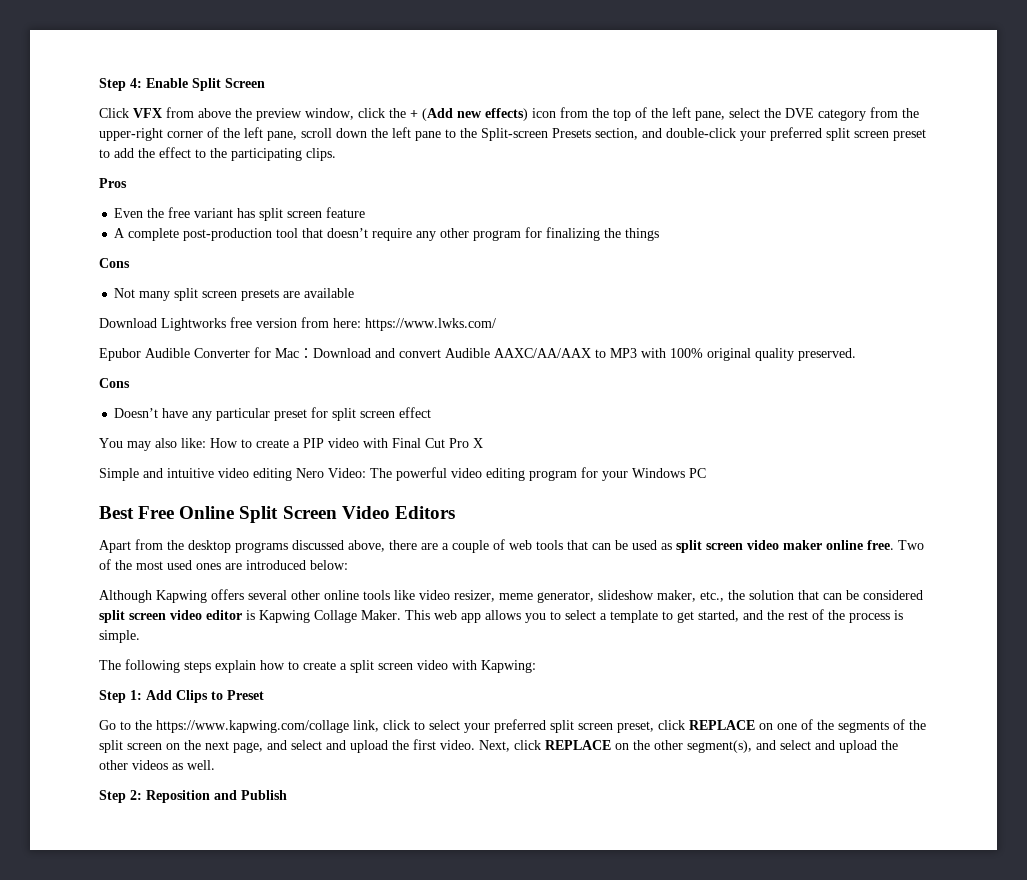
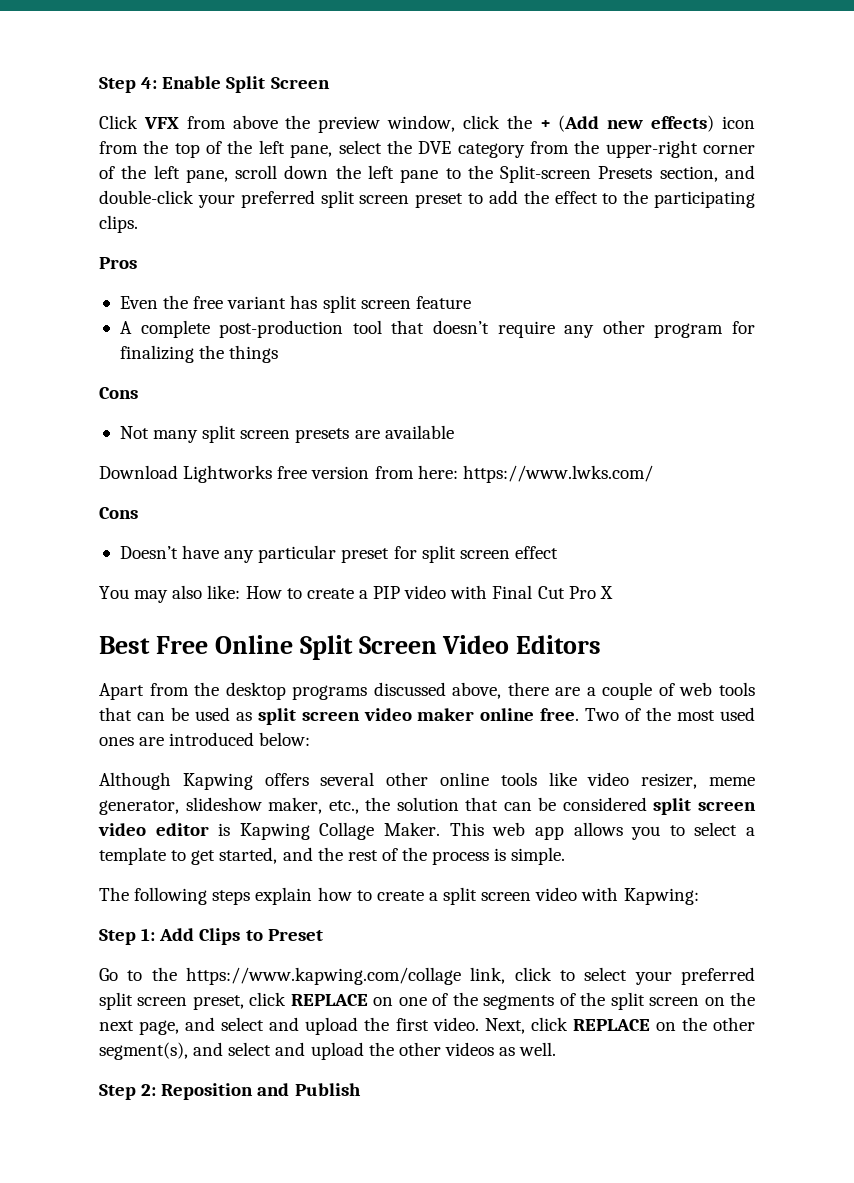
[99,347,856,361] // Epubor Audible Converter for Mac：Download and convert Audible AAXC/AA/AAX to MP3 with 100% original quality preserved. -> (653, 474) none
[99,467,706,481] // Simple and intuitive video editing Nero Video: The powerful video editing program for your Windows PC -> (613, 592) none

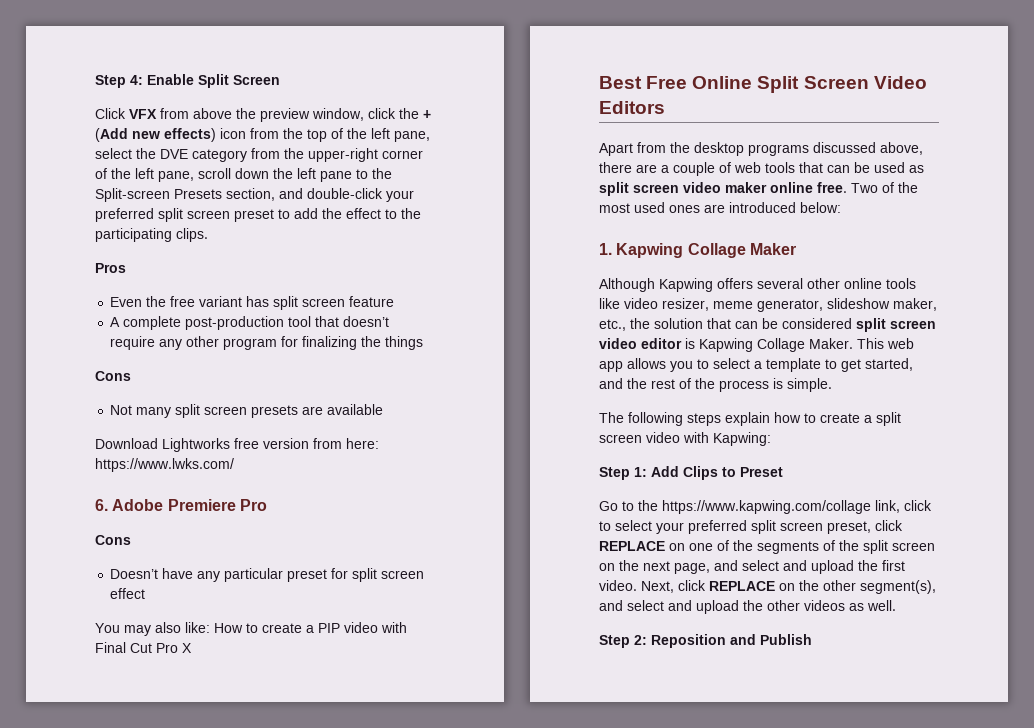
(653, 474) none -> [95,499,267,511] // 6. Adobe Premiere Pro
(311, 739) none -> [599,243,796,258] // 1. Kapwing Collage Maker

